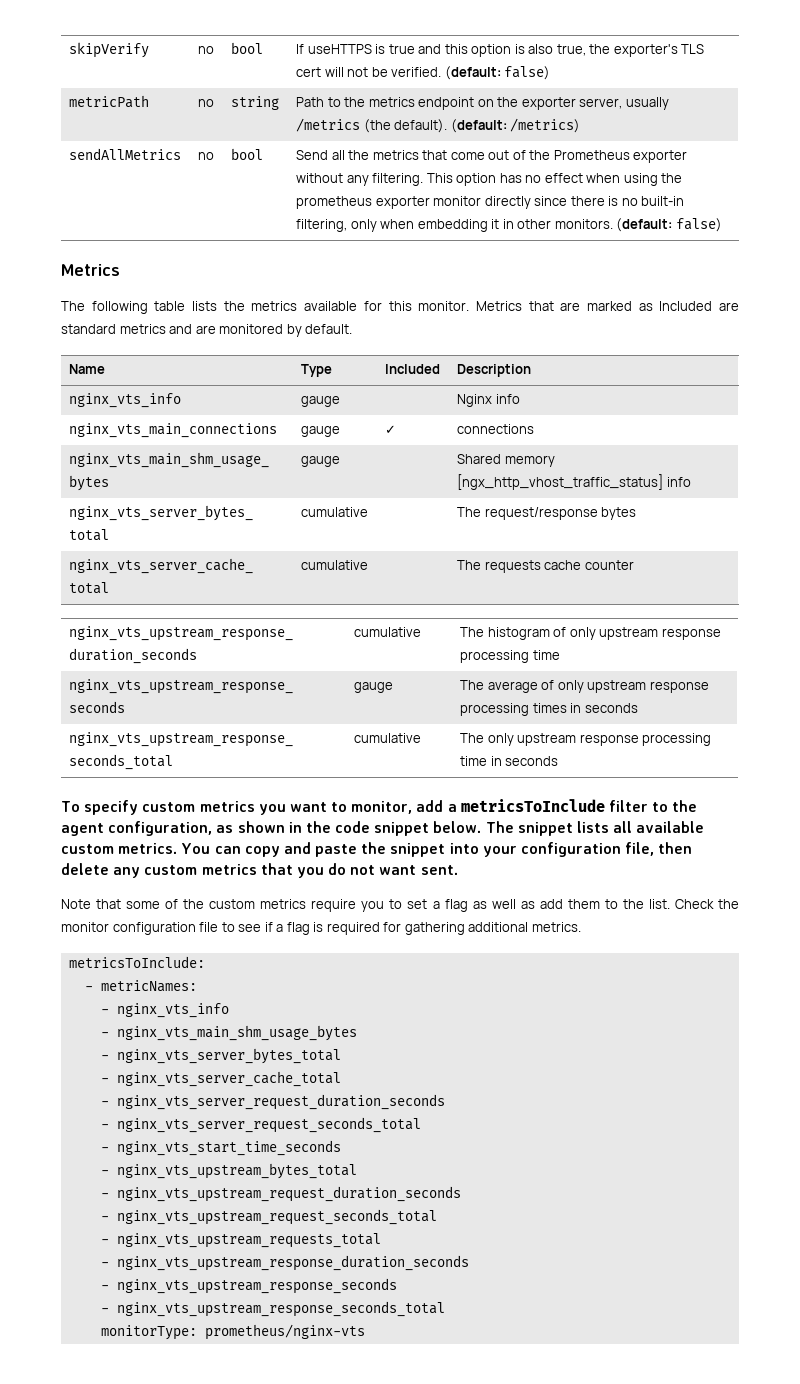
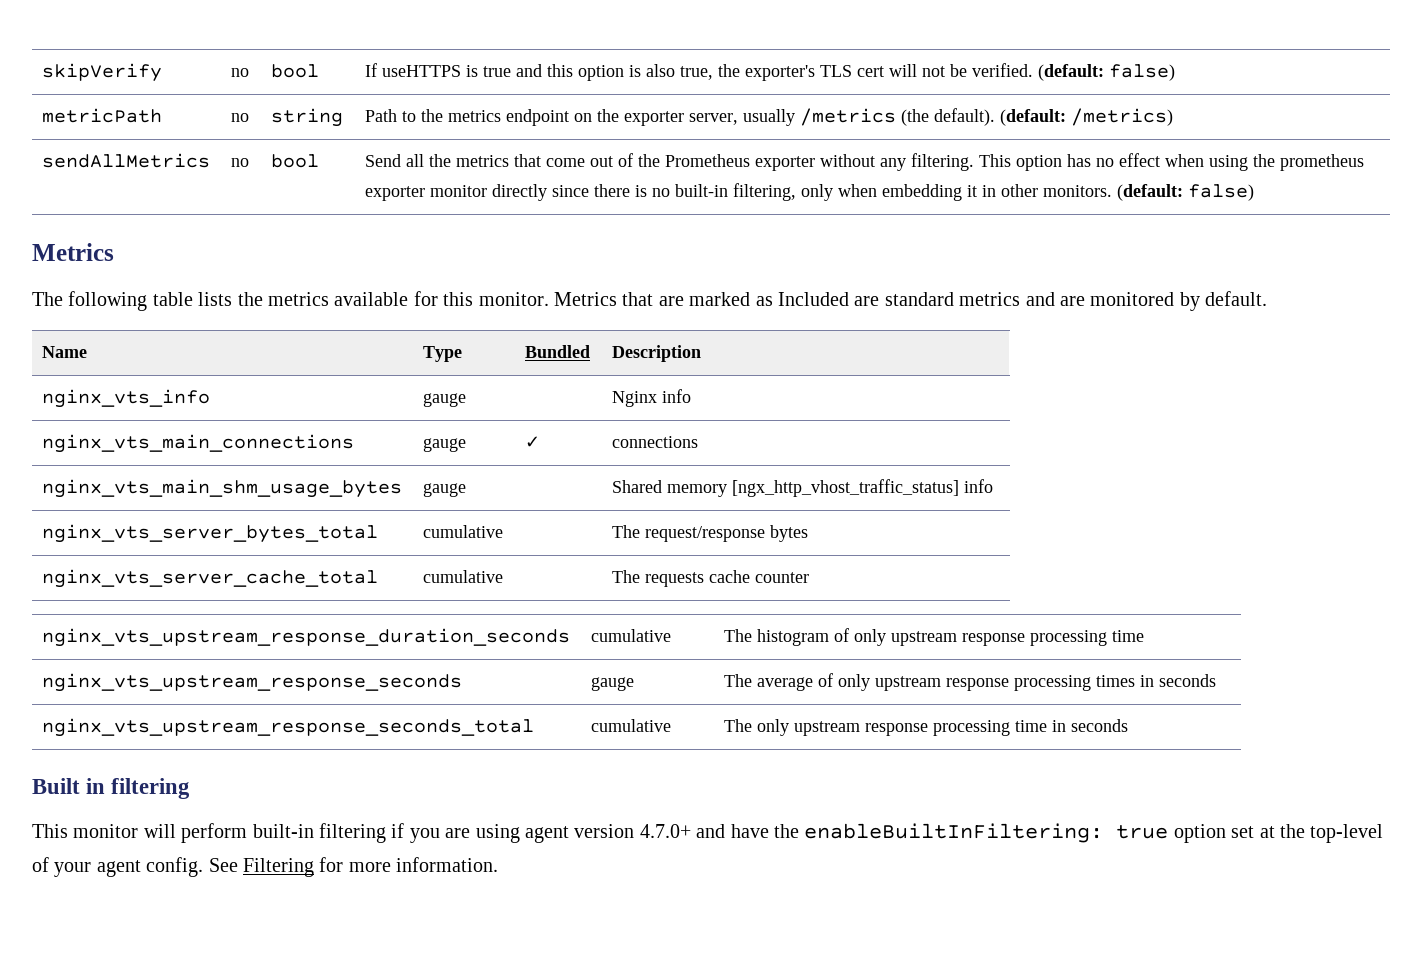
[385,364,441,374] Included -> [525,345,591,358] Bundled
[61,799,698,815] [61,821,705,836] [61,842,693,857] [61,863,458,878] [61,899,739,912] [61,922,581,935] [68,956,205,968] [84,980,197,992] [100,1003,229,1018] [100,1025,357,1041] [100,1048,341,1064] [100,1071,341,1087] [100,1094,445,1110] [100,1117,421,1133] [100,1140,341,1156] [100,1163,357,1179] [100,1186,461,1202] [100,1209,437,1225] [100,1233,381,1248] [100,1255,469,1271] [100,1278,397,1294] [100,1301,445,1317] [100,1324,365,1340] To specify custom metrics you want to monitor, add a metricsToInclude filter to the agent configuration, as shown in the code snippet below. The snippet lists all available custom metrics. You can copy and paste the snippet into your configuration file, then delete any custom metrics that you do not want sent. // Note that some of the custom metrics require you to set a flag as well as add them to the list. Check the monitor configuration file to see if a flag is required for gathering additional metrics. // metricsToInclude: // - metricNames: // - nginx_vts_info // - nginx_vts_main_shm_usage_bytes // - nginx_vts_server_bytes_total // - nginx_vts_server_cache_total // - nginx_vts_server_request_duration_seconds // - nginx_vts_server_request_seconds_total // - nginx_vts_start_time_seconds // - nginx_vts_upstream_bytes_total // - nginx_vts_upstream_request_duration_seconds // - nginx_vts_upstream_request_seconds_total // - nginx_vts_upstream_requests_total // - nginx_vts_upstream_response_duration_seconds // - nginx_vts_upstream_response_seconds // - nginx_vts_upstream_response_seconds_total // monitorType: prometheus/nginx-vts -> [32,778,191,799] [32,823,1384,843] [32,857,499,877] Built in filtering // This monitor will perform built-in filtering if you are using agent version 4.7.0+ and have the enableBuiltInFiltering: true option set at the top-level of your agent config. See Filtering for more information.

